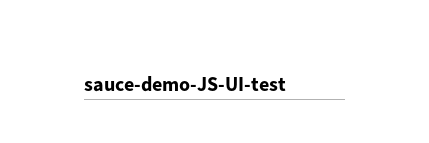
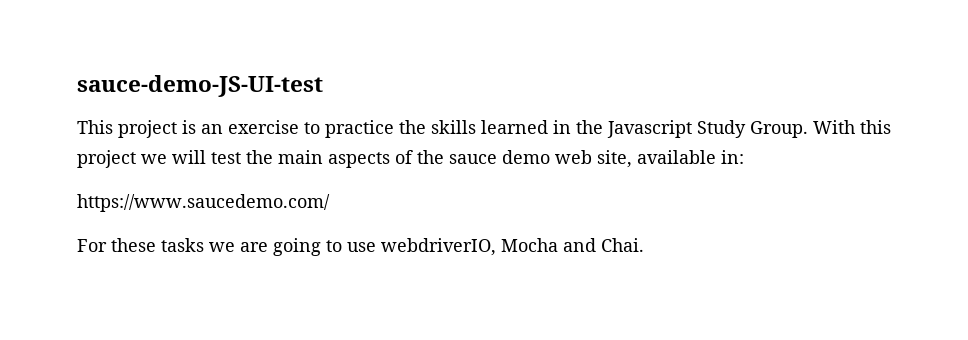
(286, 84) none -> [77,120,891,138] [77,150,744,168] [77,194,330,212] [77,238,644,256] // This project is an exercise to practice the skills learned in the Javascript Study Group. With this project we will test the main aspects of the sauce demo web site, available in: // https://www.saucedemo.com/ // For these tasks we are going to use webdriverIO, Mocha and Chai.

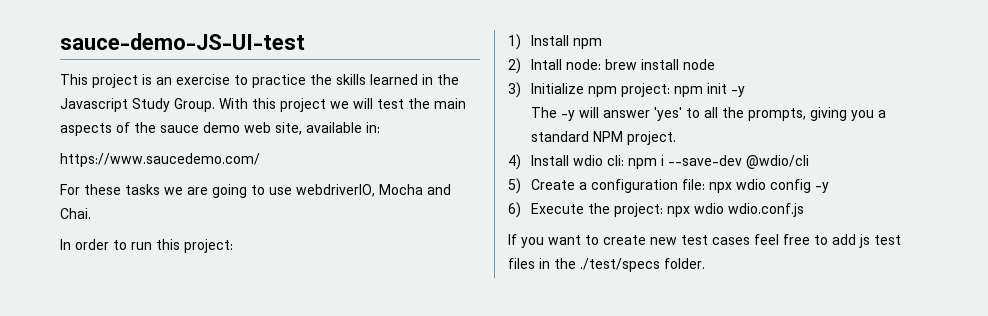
(644, 245) none -> [60,239,233,253] [508,34,603,50] [508,58,716,74] [508,82,746,98] [531,107,887,121] [531,131,677,145] [508,154,810,170] [508,178,830,194] [508,202,805,218] [508,234,901,248] [508,258,705,272] // In order to run this project: // 1) Install npm // 2) Intall node: brew install node // 3) Initialize npm project: npm init -y // The -y will answer 'yes' to all the prompts, giving you a standard NPM project. // 4) Install wdio cli: npm i --save-dev @wdio/cli // 5) Create a configuration file: npx wdio config -y // 6) Execute the project: npx wdio wdio.conf.js // If you want to create new test cases feel free to add js test files in the ./test/specs folder.

